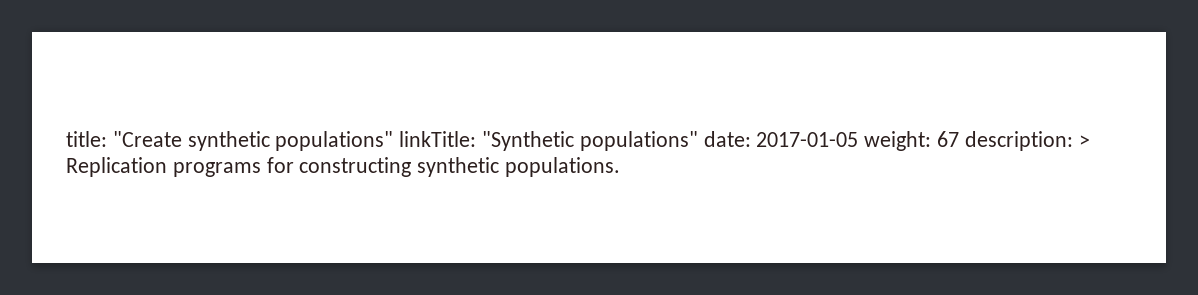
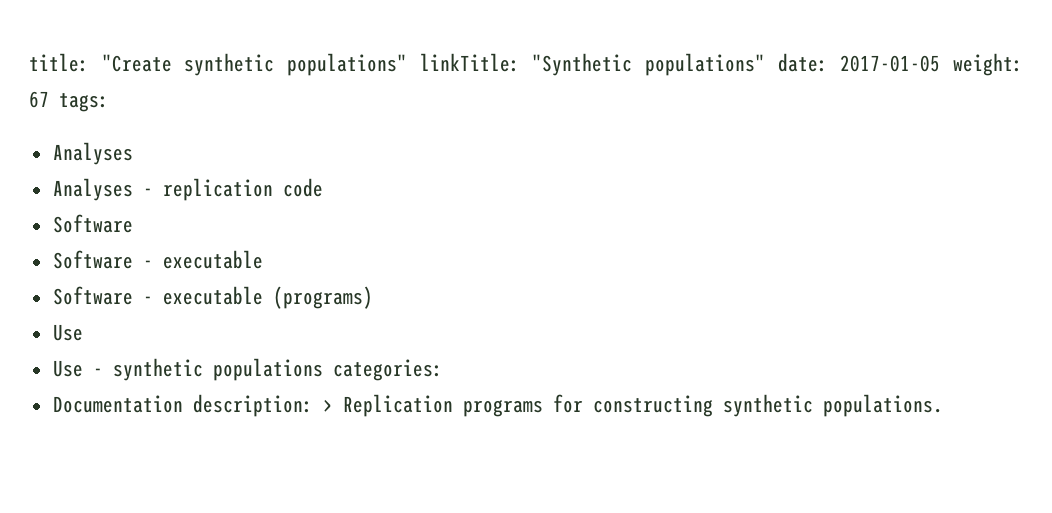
(960, 139) none -> [59,93,109,112] [52,142,133,165] [52,178,323,201] [52,214,133,233] [52,250,263,269] [52,286,373,309] [52,324,83,341] [52,358,443,381] [52,395,183,413] tags: // Analyses // Analyses - replication code // Software // Software - executable // Software - executable (programs) // Use // Use - synthetic populations categories: // Documentation

